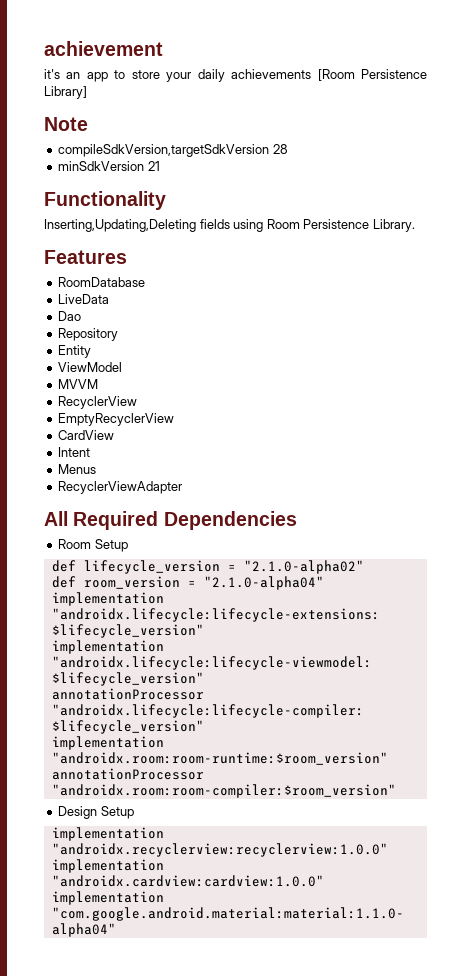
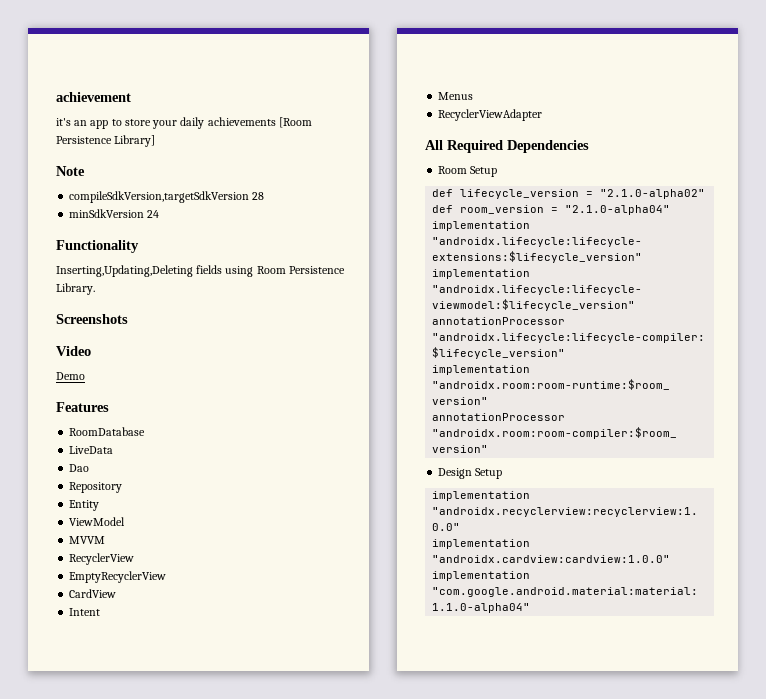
[147,161,160,171] 21 -> [147,210,160,218] 24
(415, 225) none -> [56,314,128,324] [56,346,91,356] [56,372,85,380] // Screenshots // Video // Demo

